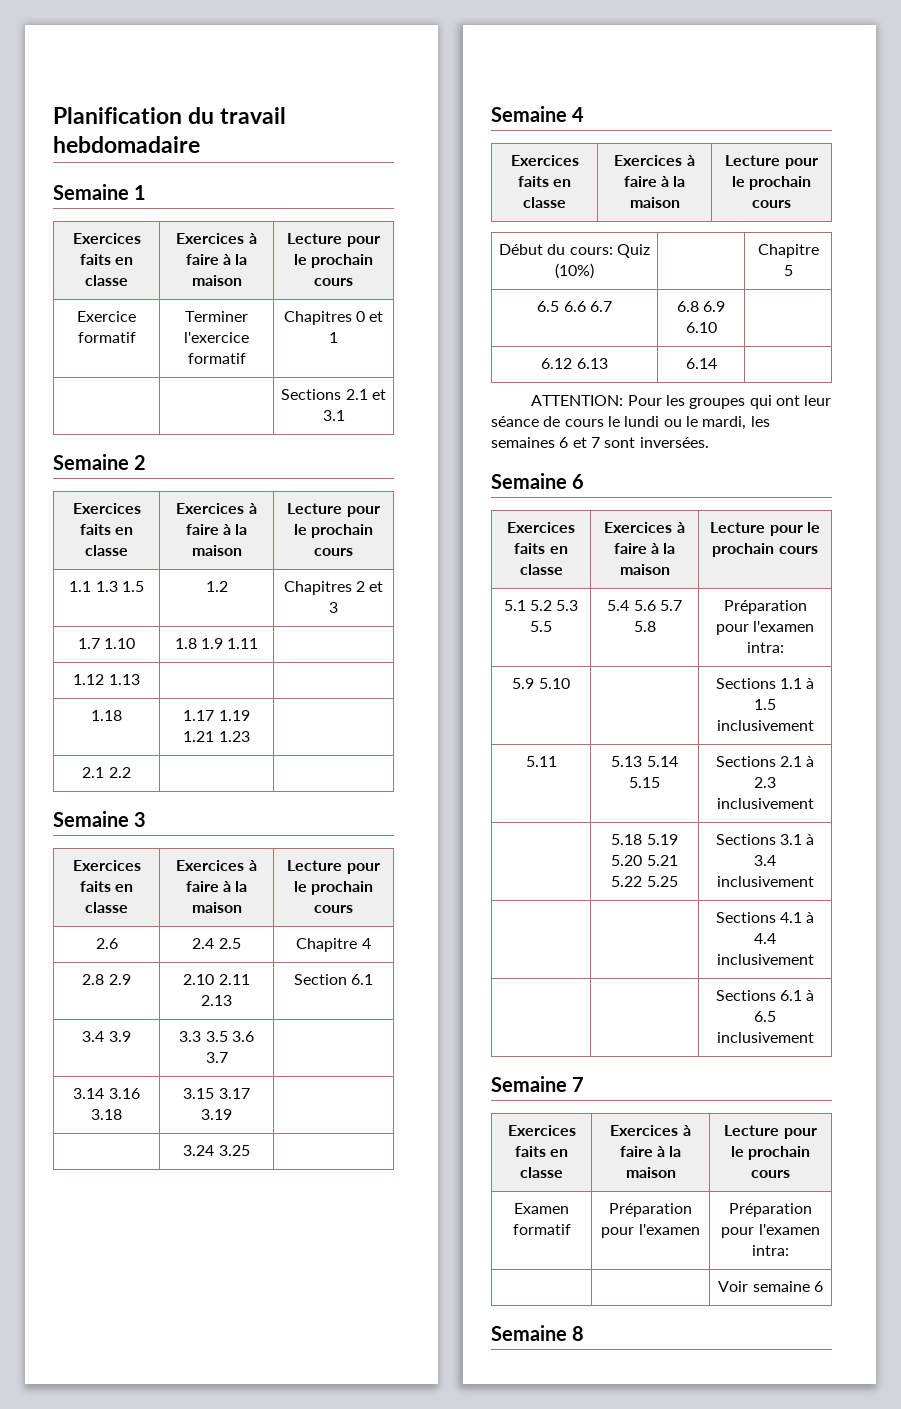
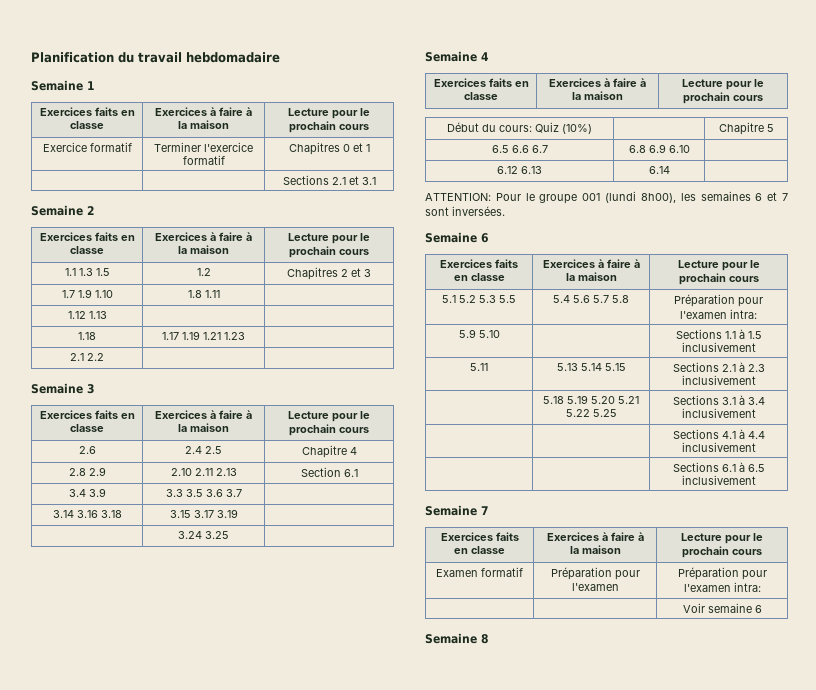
(100, 643) none -> [77,289,92,298] 1.9
[201,638,223,649] 1.9 -> (202, 294) none
[666,395,832,409] [491,416,747,430] les groupes qui ont leur séance de cours le lundi ou le mardi, -> [525,191,676,204] le groupe 001 (lundi 8h00),

